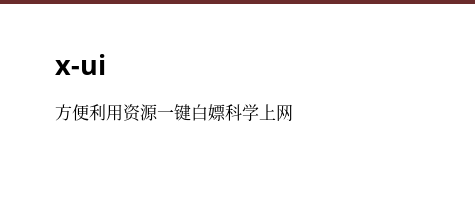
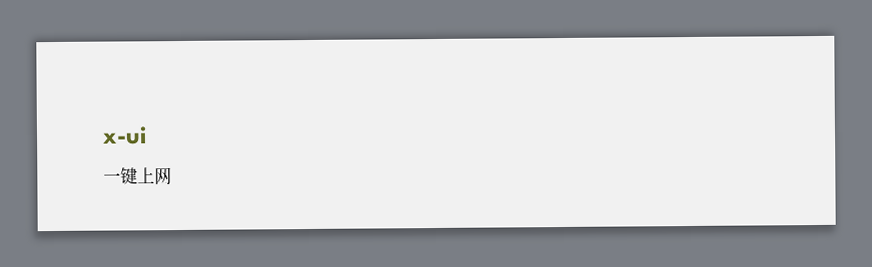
[55,104,259,122] 方便利用资源一键白嫖科学 -> [103,167,138,185] 一键

